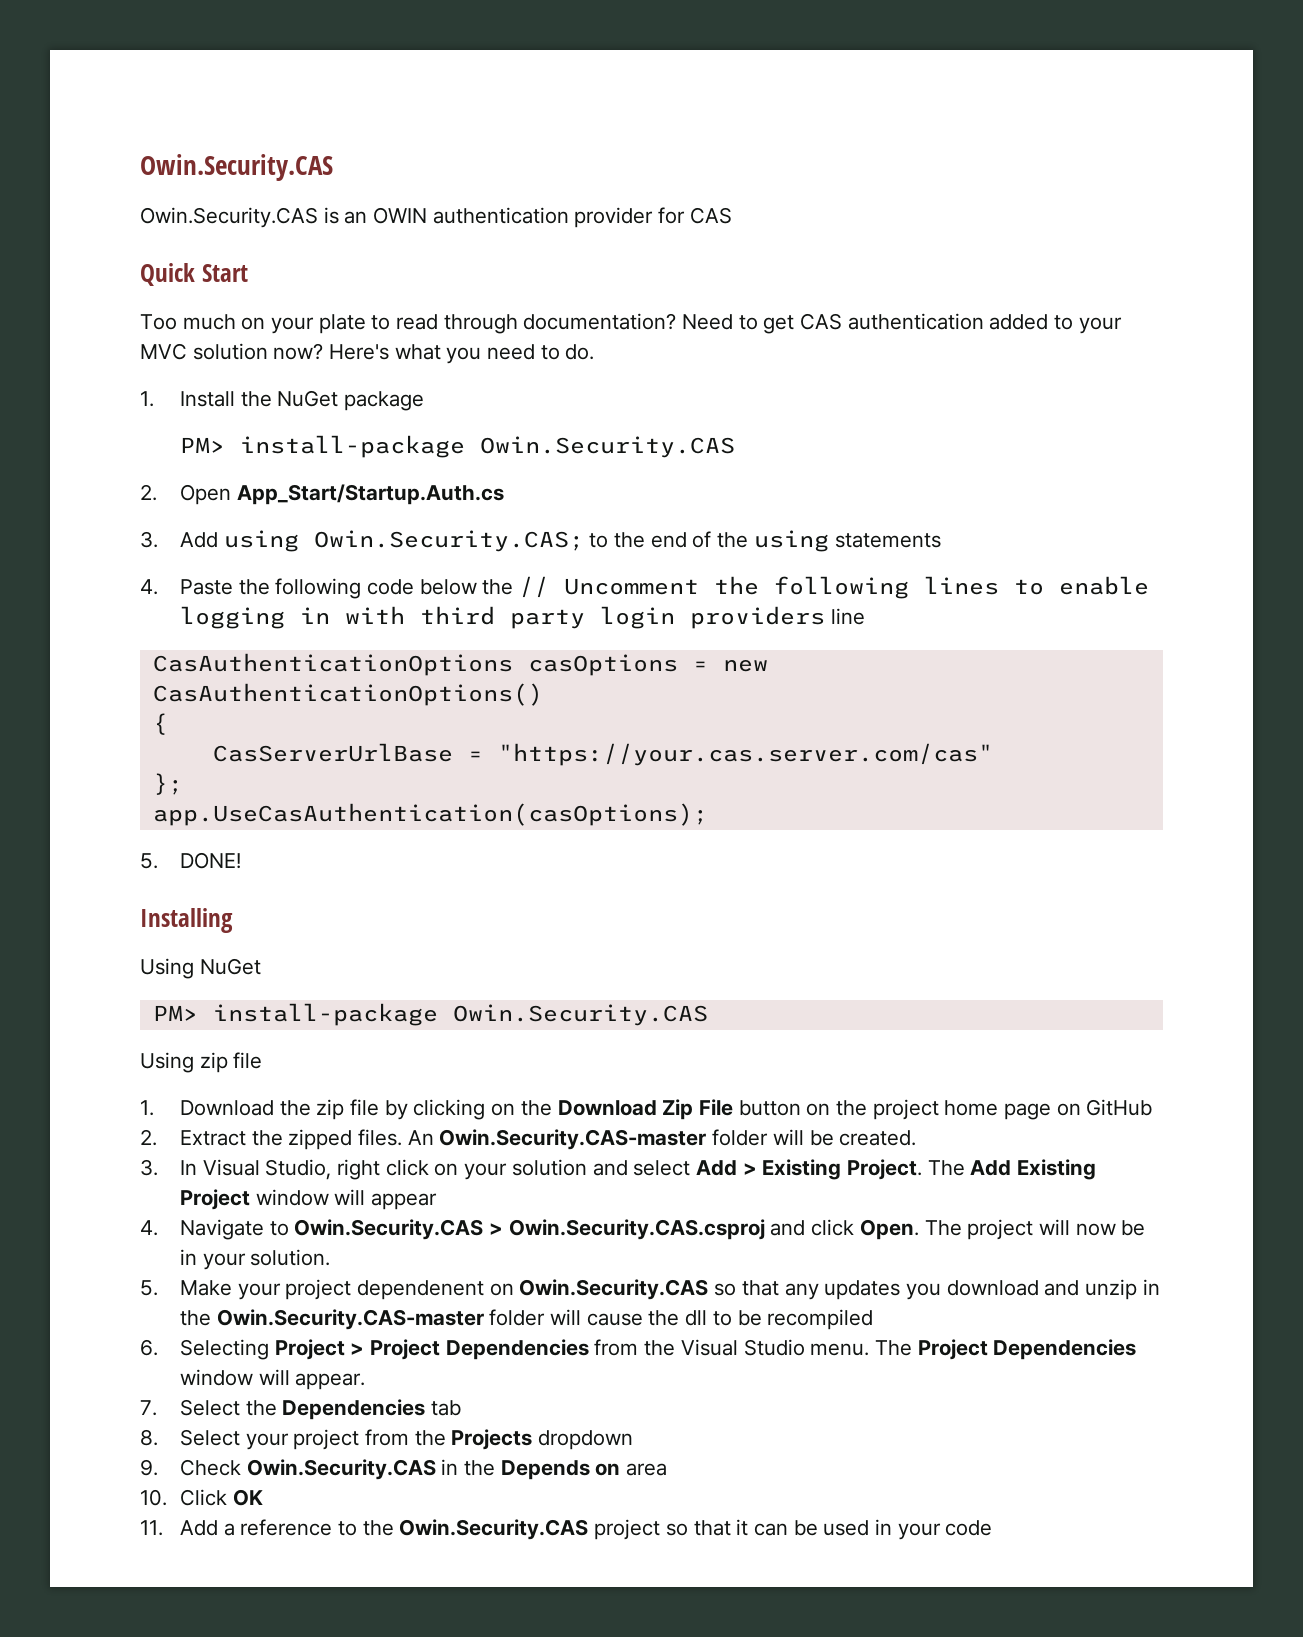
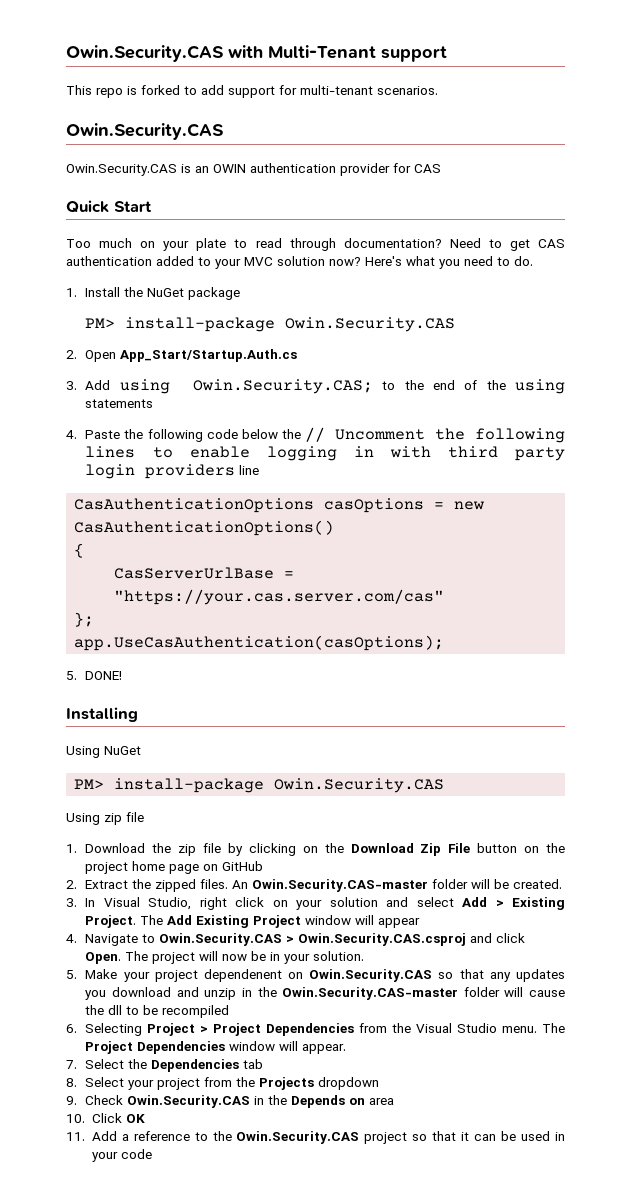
[140,154,333,181] Owin.Security.CAS -> [66,45,447,62] [66,85,438,98] [66,123,224,140] Owin.Security.CAS with Multi-Tenant support // This repo is forked to add support for multi-tenant scenarios. // Owin.Security.CAS

